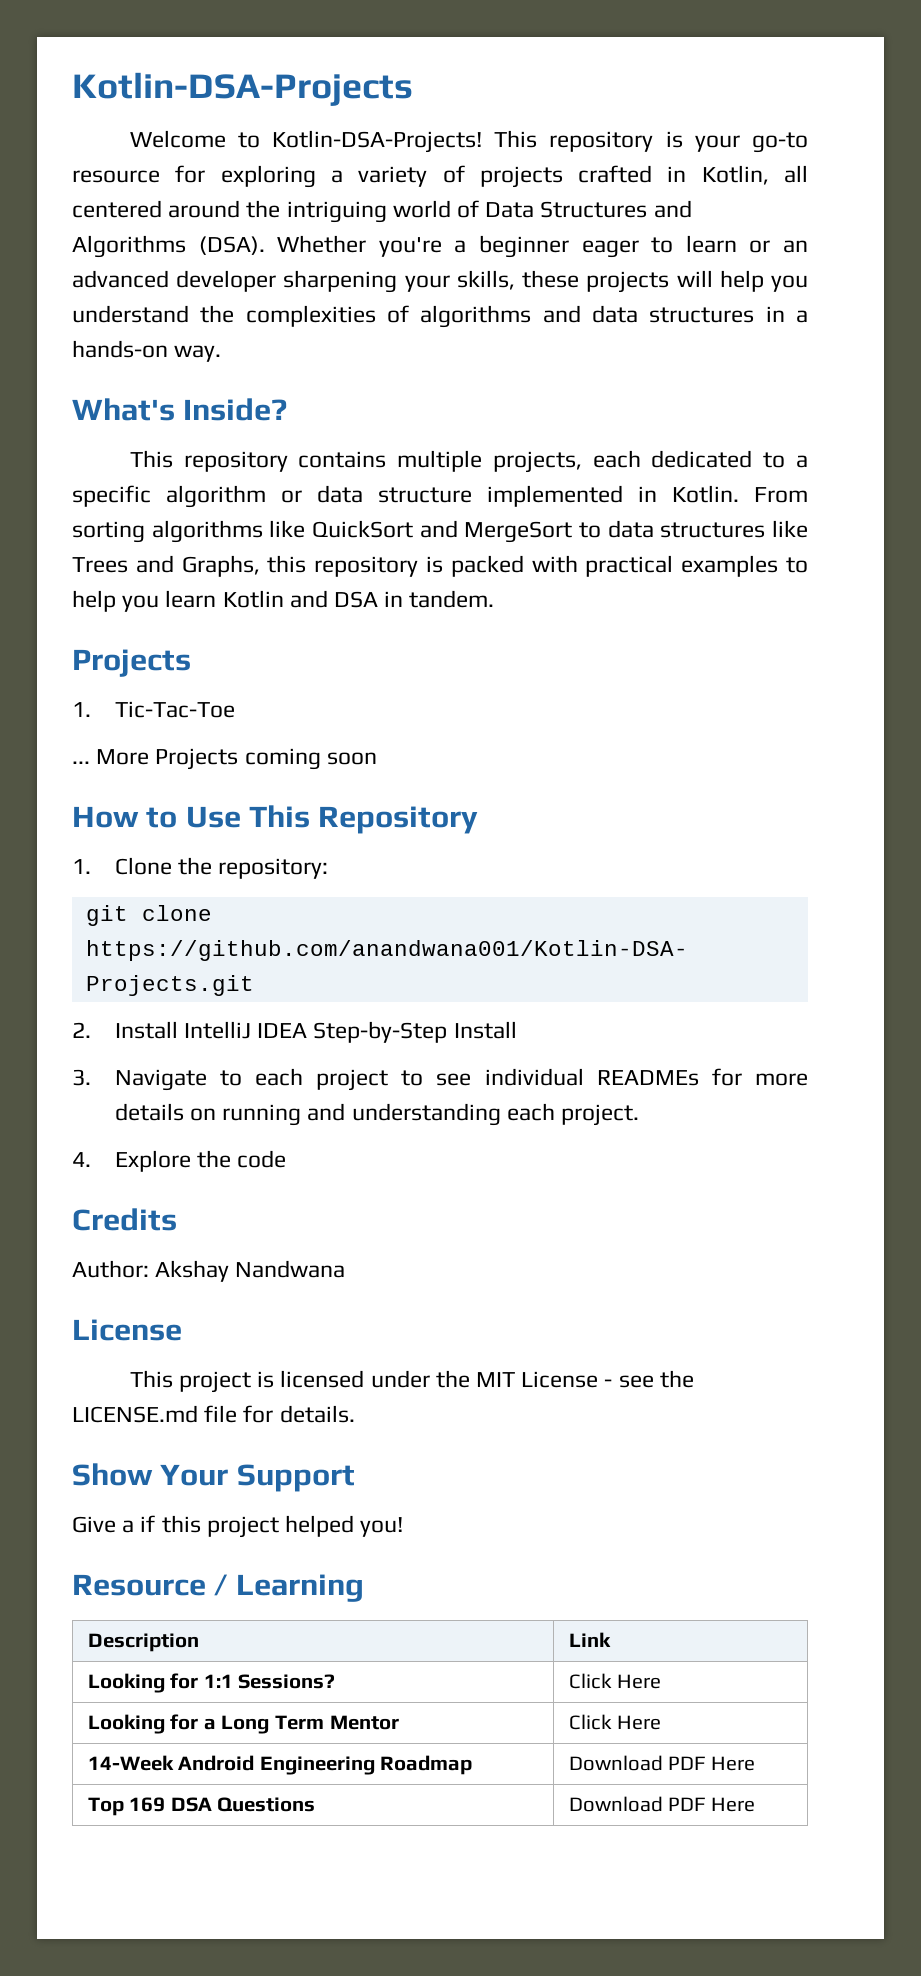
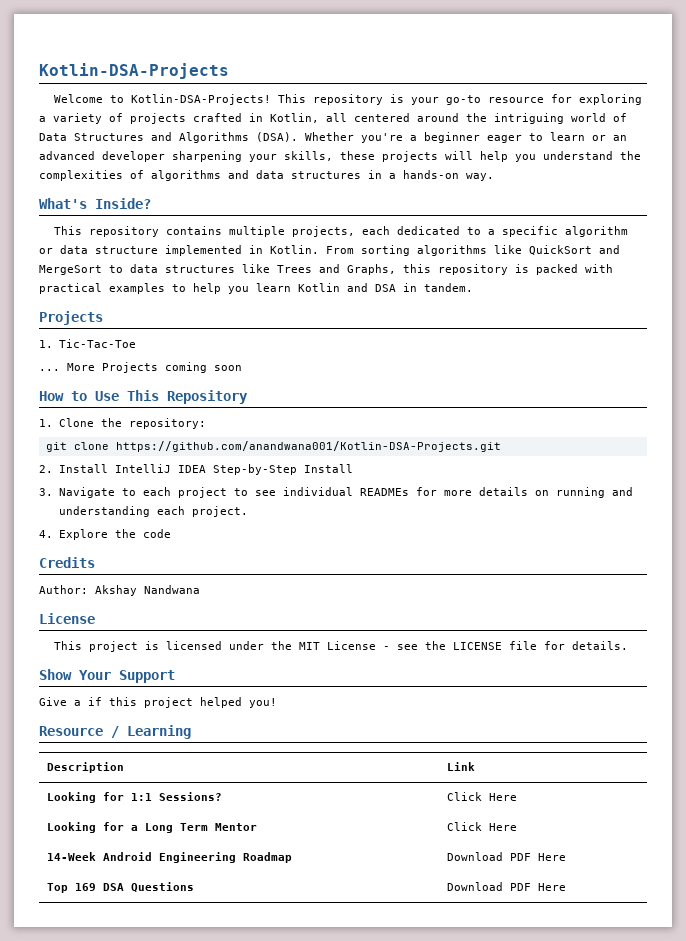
[72,1405,198,1423] LICENSE.md -> [453,642,503,650] LICENSE

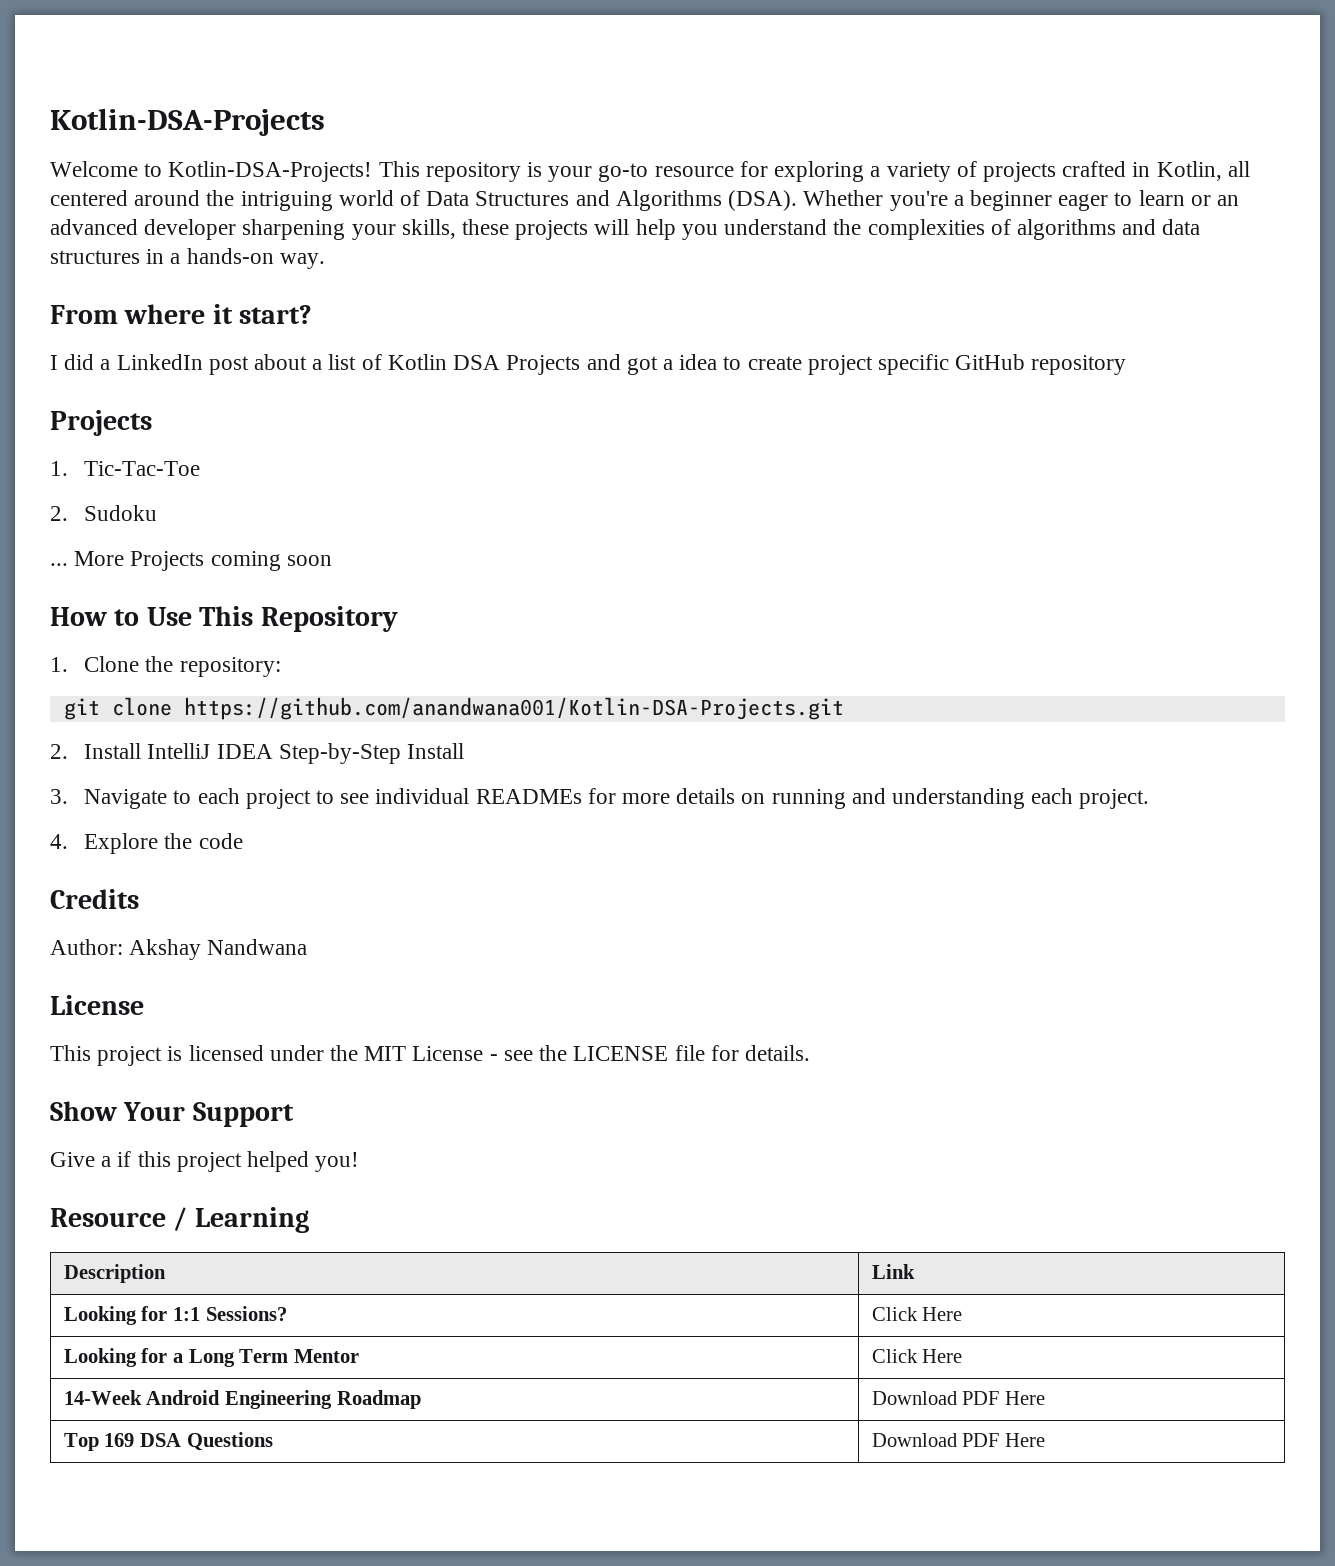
[39,198,151,209] [54,226,629,237] [39,245,620,256] [39,264,613,275] [39,283,473,294] What's Inside? // This repository contains multiple projects, each dedicated to a specific algorithm or data structure implemented in Kotlin. From sorting algorithms like QuickSort and MergeSort to data structures like Trees and Graphs, this repository is packed with practical examples to help you learn Kotlin and DSA in tandem. -> [50,304,313,324] [50,354,1127,375] From where it start? // I did a LinkedIn post about a list of Kotlin DSA Projects and got a idea to create project specific GitHub repository
(136, 343) none -> [50,505,158,521] // 2. Sudoku

